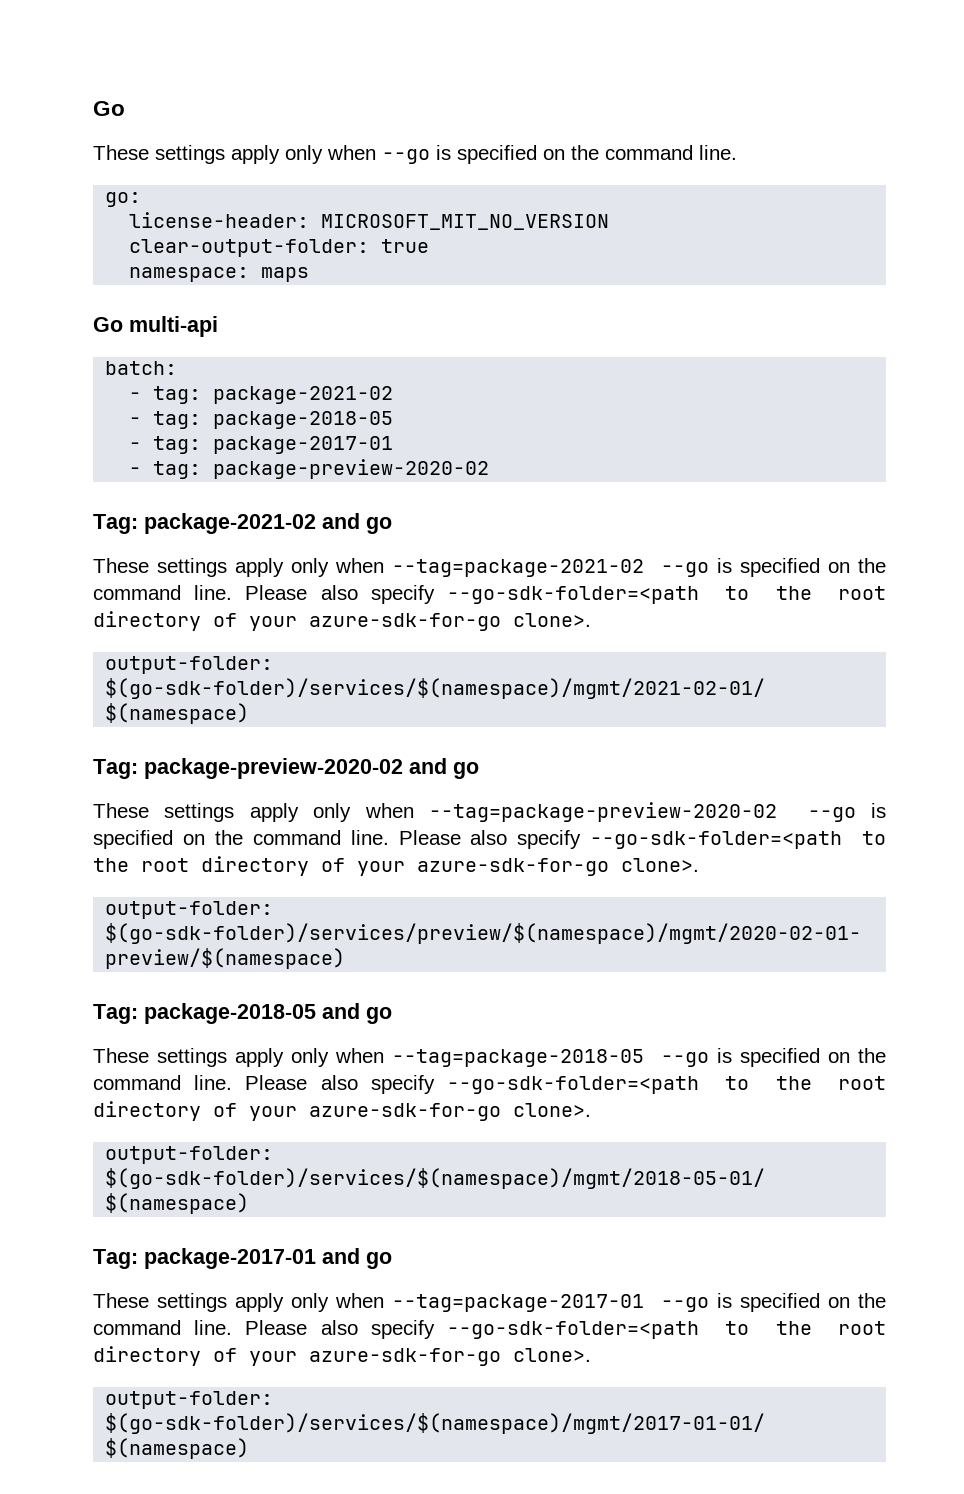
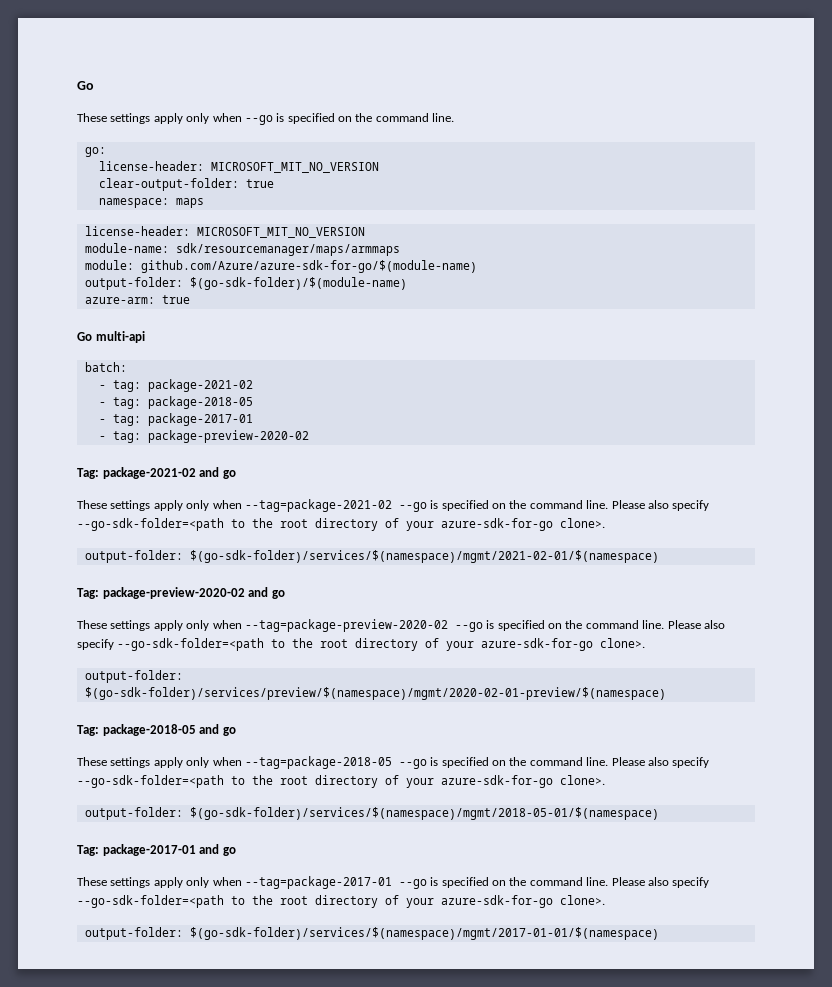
(310, 274) none -> [84,226,365,238] [84,243,400,256] [84,260,477,273] [84,277,407,290] [84,295,190,304] // license-header: MICROSOFT_MIT_NO_VERSION // module-name: sdk/resourcemanager/maps/armmaps // module: github.com/Azure/azure-sdk-for-go/$(module-name) // output-folder: $(go-sdk-folder)/$(module-name) // azure-arm: true

